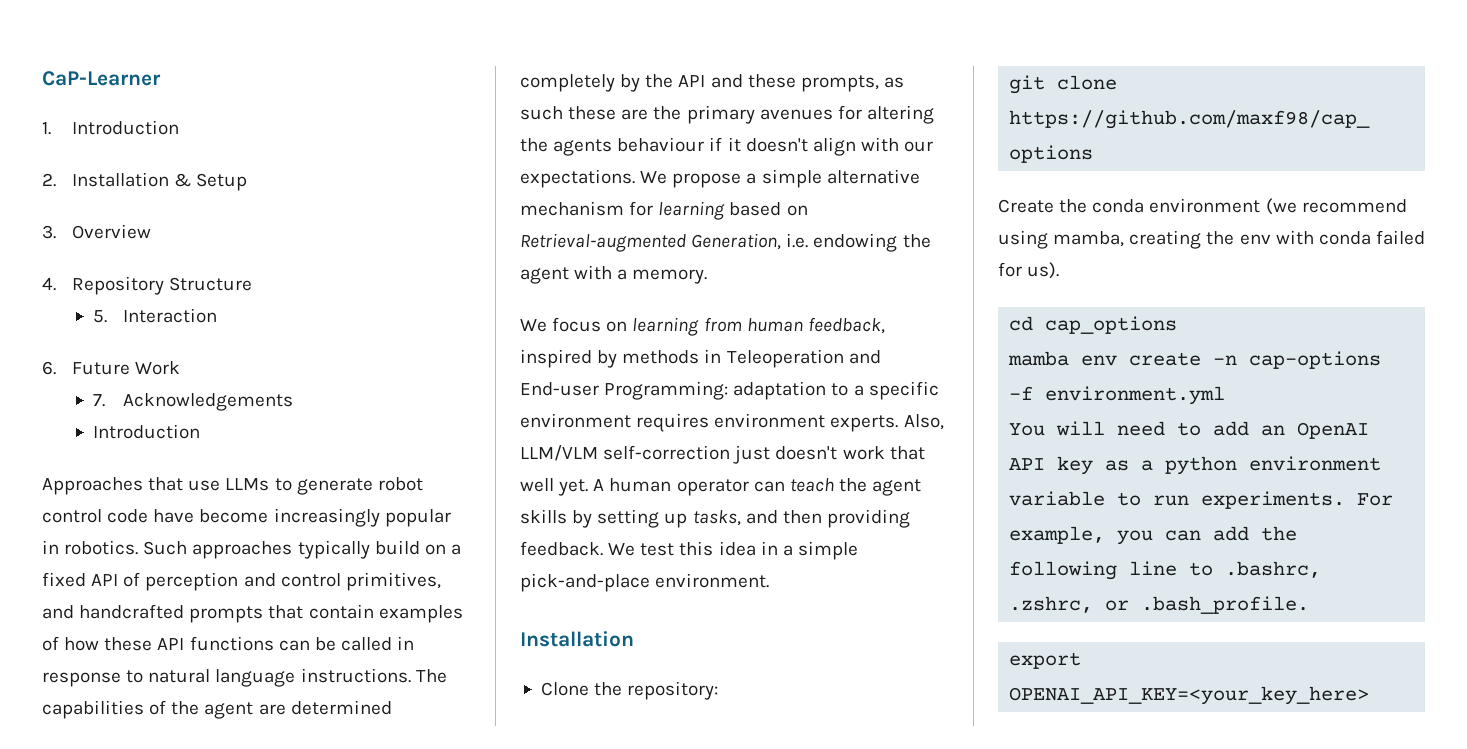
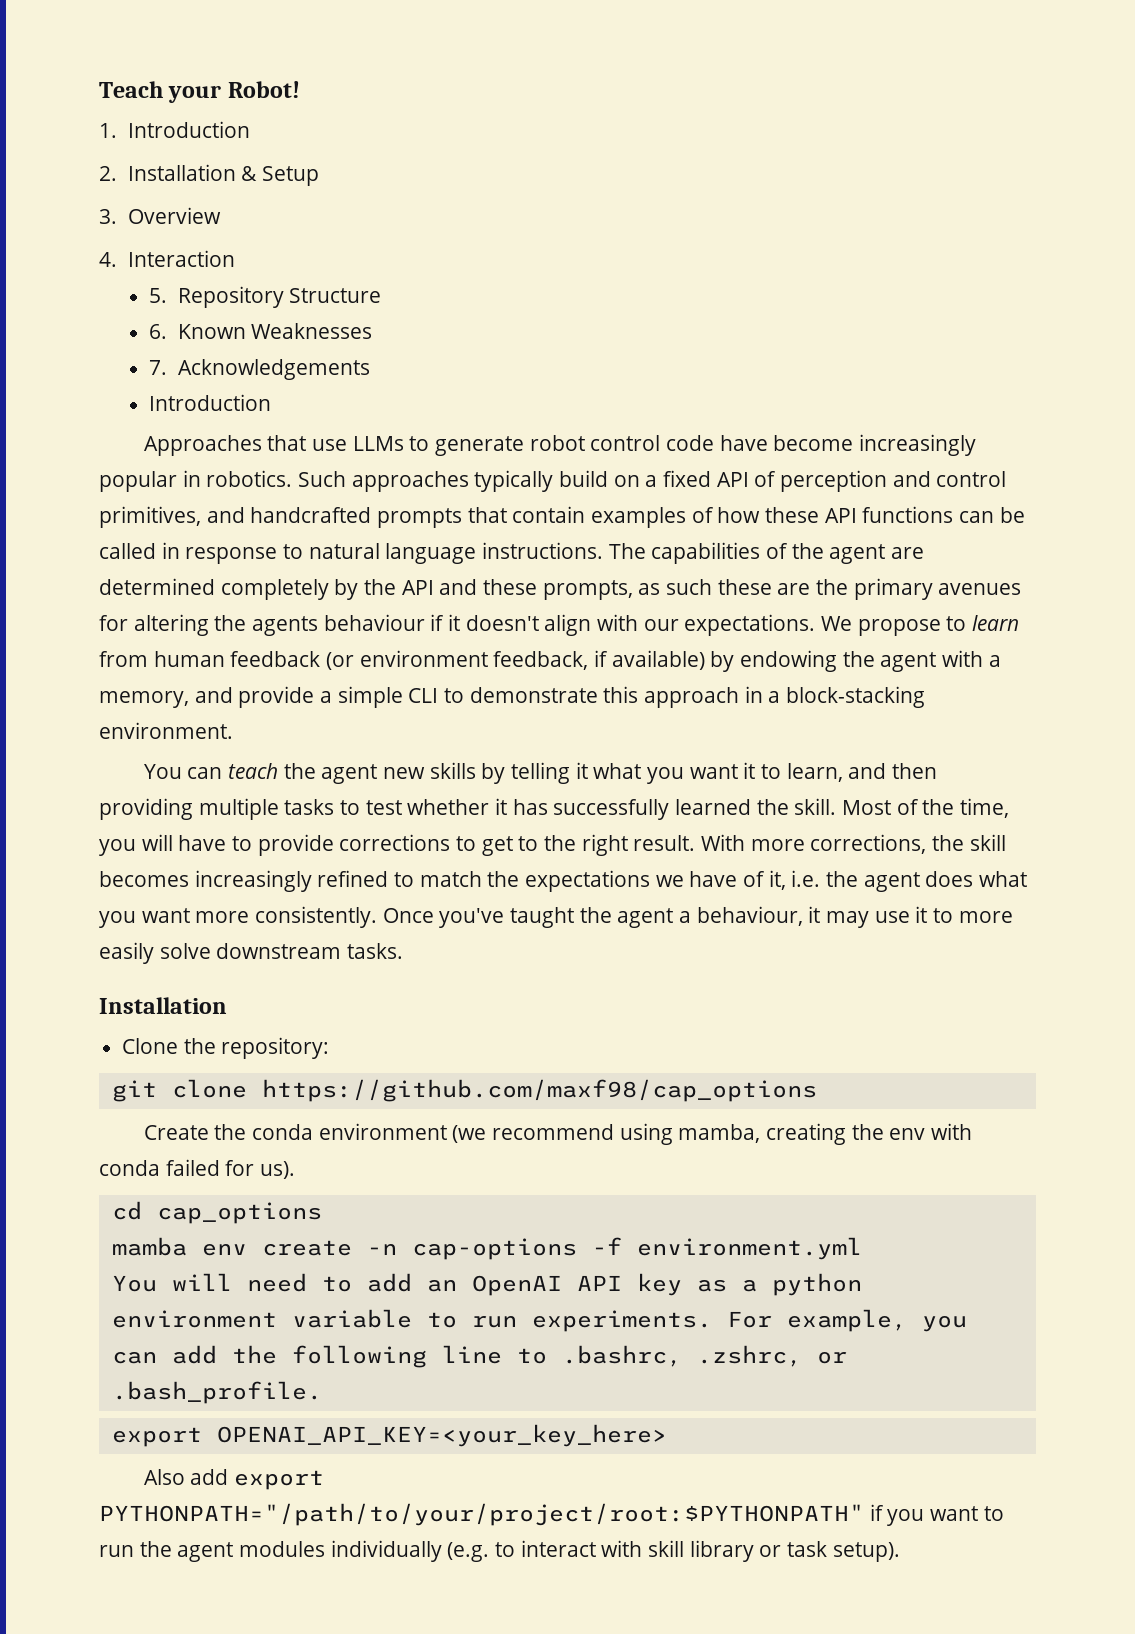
[42,71,161,86] CaP-Learner -> [99,81,300,103] Teach your Robot!
(56, 284) none -> [127,250,235,267] [149,288,168,303] Interaction // 5.
[93,308,218,323] [42,361,181,375] 5. Interaction // 6. Future Work -> [149,323,373,339] 6. Known Weaknesses
[746,169,920,188] [520,201,808,220] [520,233,809,252] a simple alternative mechanism for learning based on Retrieval-augmented Generation, i.e. -> [946,615,1020,631] [99,650,735,672] to learn from human feedback (or environment feedback, if available) by
[632,269,708,284] [520,317,885,336] [520,349,881,368] [520,381,939,400] [520,413,944,432] [520,445,925,464] [520,478,749,496] memory. // We focus on learning from human feedback, inspired by methods in Teleoperation and End-user Programming: adaptation to a specific environment requires environment experts. Also, LLM/VLM self-correction just doesn't work that well yet. A human operator -> [99,686,926,708] [99,722,233,739] [143,764,182,779] memory, and provide a simple CLI to demonstrate this approach in a block-stacking environment. // You
(922, 487) none -> [382,767,425,779] new
[597,509,910,528] [520,541,858,560] [520,573,770,592] setting up tasks, and then providing feedback. We test this idea in a simple pick-and-place environment. -> [510,762,938,784] [99,798,1010,820] [99,834,1006,856] [99,870,1028,892] [99,906,1013,928] [99,942,404,964] telling it what you want it to learn, and then providing multiple tasks to test whether it has successfully learned the skill. Most of the time, you will have to provide corrections to get to the right result. With more corrections, the skill becomes increasingly refined to match the expectations we have of it, i.e. the agent does what you want more consistently. Once you've taught the agent a behaviour, it may use it to more easily solve downstream tasks.
(1370, 695) none -> [143,1469,324,1490] [99,1503,1004,1526] [99,1540,900,1562] // Also add export PYTHONPATH="/path/to/your/project/root:$PYTHONPATH" if you want to run the agent modules individually (e.g. to interact with skill library or task setup).

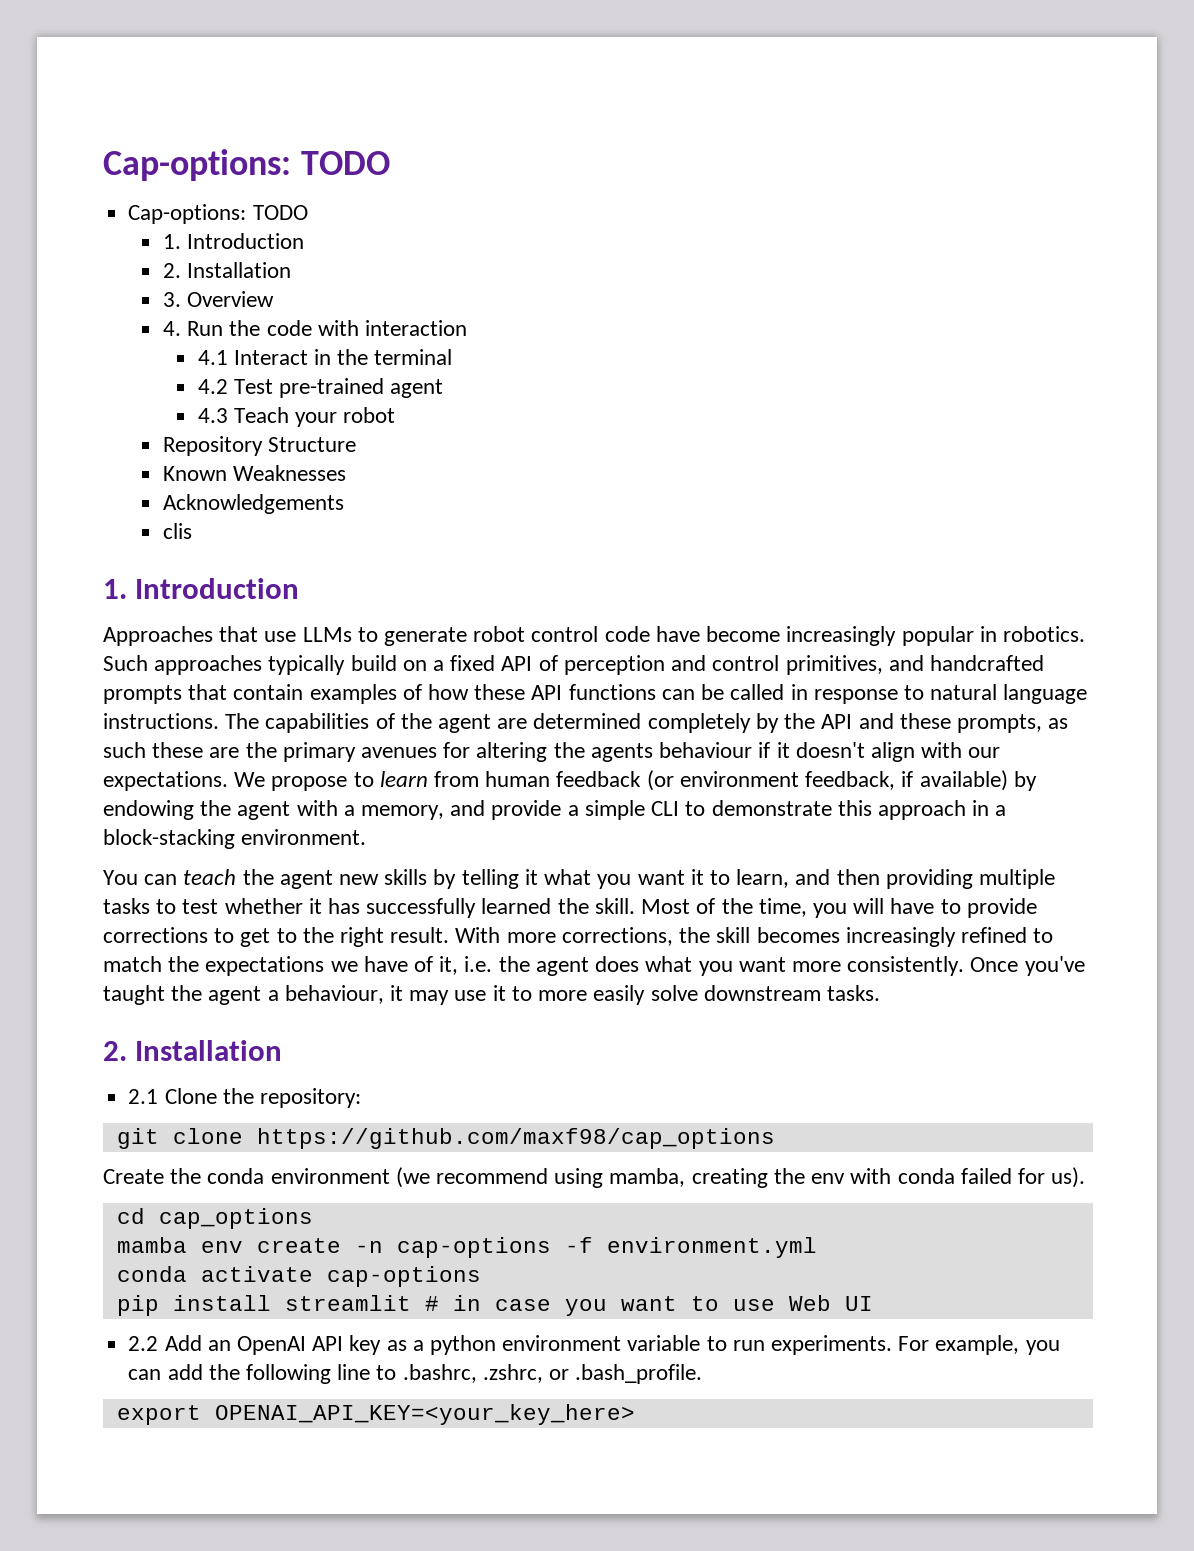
[99,81,300,103] [99,121,250,138] [99,164,319,186] [99,207,221,224] [99,250,235,267] [149,288,168,303] Teach your Robot! // 1. Introduction // 2. Installation & Setup // 3. Overview // 4. Interaction // 5. -> [103,149,390,181] [128,204,308,224] [162,233,305,249] [162,262,292,278] [162,291,275,307] [162,320,467,336] [197,349,453,365] [197,378,444,398] [197,407,396,427] Cap-options: TODO // Cap-options: TODO // 1. Introduction // 2. Installation // 3. Overview // 4. Run the code with interaction // 4.1 Interact in the terminal // 4.2 Test pre-trained agent // 4.3 Teach your robot //
[149,324,168,339] 6. -> (357, 444) none
[149,360,168,375] 7. -> (347, 473) none
(370, 369) none -> [162,523,192,539] [103,579,127,599] clis // 1.
[99,997,227,1014] Installation // -> [103,1040,283,1061] [128,1089,159,1104] 2. Installation // 2.1
[111,1273,412,1292] You will need to add -> [116,1266,481,1287] [116,1295,873,1316] [128,1335,202,1351] conda activate cap-options // pip install streamlit # in case you want to use Web UI // 2.2 Add
[143,1469,324,1490] [99,1503,1004,1526] [99,1540,900,1562] // Also add export PYTHONPATH="/path/to/your/project/root:$PYTHONPATH" if you want to run the agent modules individually (e.g. to interact with skill library or task setup). -> (635, 1414) none

